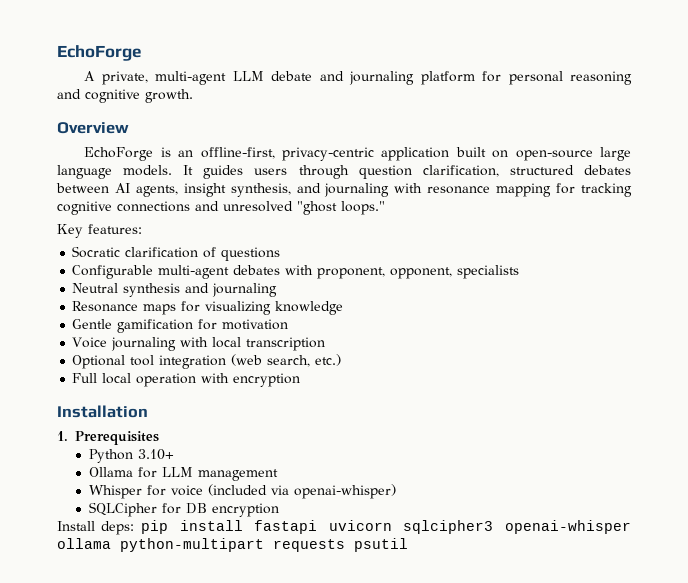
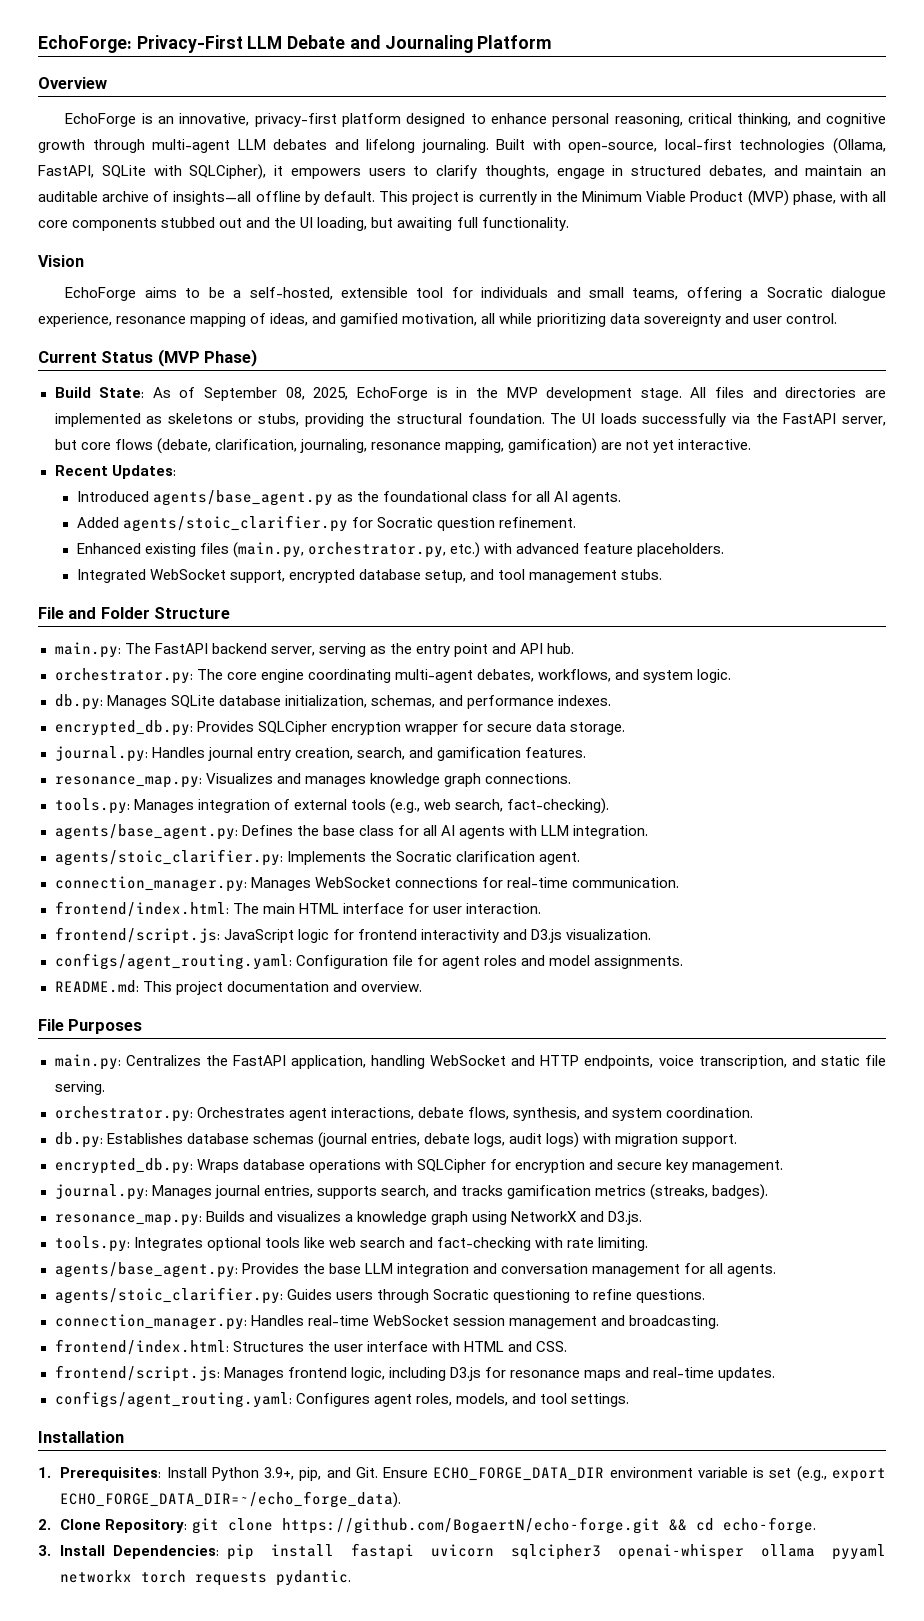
[57,45,142,61] [84,71,633,85] [57,89,193,103] [57,122,129,134] [84,147,631,161] [57,165,631,179] [56,183,633,197] [57,201,385,215] [57,224,142,238] [72,246,281,261] [72,265,520,279] [72,283,278,297] [72,301,344,315] [72,319,289,333] [72,337,326,351] [72,354,342,369] [72,373,301,387] [57,405,148,418] [57,431,159,445] [88,449,174,463] [88,467,278,481] [88,484,396,499] [88,502,279,517] [57,521,135,535] EchoForge // A private, multi-agent LLM debate and journaling platform for personal reasoning and cognitive growth. // Overview // EchoForge is an offline-first, privacy-centric application built on open-source large language models. It guides users through question clarification, structured debates between AI agents, insight synthesis, and journaling with resonance mapping for tracking cognitive connections and unresolved "ghost loops." // Key features: // Socratic clarification of questions // Configurable multi-agent debates with proponent, opponent, specialists // Neutral synthesis and journaling // Resonance maps for visualizing knowledge // Gentle gamification for motivation // Voice journaling with local transcription // Optional tool integration (web search, etc.) // Full local operation with encryption // Installation // 1. Prerequisites // Python 3.10+ // Ollama for LLM management // Whisper for voice (included via openai-whisper) // SQLCipher for DB encryption // Install deps: -> [38,35,552,53] [38,77,107,89] [65,113,886,127] [38,138,887,154] [38,164,886,180] [38,190,886,206] [38,217,569,231] [38,255,84,267] [65,287,887,301] [38,313,837,327] [38,349,258,367] [54,387,887,401] [54,413,886,427] [54,438,752,454] [54,465,176,479] [76,490,622,506] [76,515,577,532] [76,542,725,558] [76,569,663,583] [38,607,231,619] [54,642,575,658] [54,668,731,684] [54,694,611,710] [54,720,625,736] [54,746,586,762] [54,773,571,788] [54,798,609,814] [54,824,649,840] [54,849,580,866] [54,876,679,892] [54,901,541,917] [54,927,651,944] [54,953,683,970] [54,980,422,995] [38,1019,143,1034] [54,1054,887,1070] [54,1081,105,1095] [54,1106,753,1122] [54,1132,738,1148] [54,1158,784,1174] [54,1184,769,1200] [54,1211,642,1226] [54,1236,649,1252] [54,1262,777,1278] [54,1287,705,1304] [54,1314,719,1330] [54,1339,567,1355] [54,1365,776,1382] [54,1391,629,1408] [38,1431,124,1443] [38,1466,886,1482] [60,1491,402,1508] [38,1517,816,1534] [38,1545,220,1559] EchoForge: Privacy-First LLM Debate and Journaling Platform // Overview // EchoForge is an innovative, privacy-first platform designed to enhance personal reasoning, critical thinking, and cognitive growth through multi-agent LLM debates and lifelong journaling. Built with open-source, local-first technologies (Ollama, FastAPI, SQLite with SQLCipher), it empowers users to clarify thoughts, engage in structured debates, and maintain an auditable archive of insights—all offline by default. This project is currently in the Minimum Viable Product (MVP) phase, with all core components stubbed out and the UI loading, but awaiting full functionality. // Vision // EchoForge aims to be a self-hosted, extensible tool for individuals and small teams, offering a Socratic dialogue experience, resonance mapping of ideas, and gamified motivation, all while prioritizing data sovereignty and user control. // Current Status (MVP Phase) // Build State: As of September 08, 2025, EchoForge is in the MVP development stage. All files and directories are implemented as skeletons or stubs, providing the structural foundation. The UI loads successfully via the FastAPI server, but core flows (debate, clarification, journaling, resonance mapping, gamification) are not yet interactive. // Recent Updates: // Introduced agents/base_agent.py as the foundational class for all AI agents. // Added agents/stoic_clarifier.py for Socratic question refinement. // Enhanced existing files (main.py, orchestrator.py, etc.) with advanced feature placeholders. // Integrated WebSocket support, encrypted database setup, and tool management stubs. // File and Folder Structure // main.py: The FastAPI backend server, serving as the entry point and API hub. // orchestrator.py: The core engine coordinating multi-agent debates, workflows, and system logic. // db.py: Manages SQLite database initialization, schemas, and performance indexes. // encrypted_db.py: Provides SQLCipher encryption wrapper for secure data storage. // journal.py: Handles journal entry creation, search, and gamification features. // resonance_map.py: Visualizes and manages knowledge graph connections. // tools.py: Manages integration of external tools (e.g., web search, fact-checking). // agents/base_agent.py: Defines the base class for all AI agents with LLM integration. // agents/stoic_clarifier.py: Implements the Socratic clarification agent. // connection_manager.py: Manages WebSocket connections for real-time communication. // frontend/index.html: The main HTML interface for user interaction. // frontend/script.js: JavaScript logic for frontend interactivity and D3.js visualization. // configs/agent_routing.yaml: Configuration file for agent roles and model assignments. // README.md: This project documentation and overview. // File Purposes // main.py: Centralizes the FastAPI application, handling WebSocket and HTTP endpoints, voice transcription, and static file serving. // orchestrator.py: Orchestrates agent interactions, debate flows, synthesis, and system coordination. // db.py: Establishes database schemas (journal entries, debate logs, audit logs) with migration support. // encrypted_db.py: Wraps database operations with SQLCipher for encryption and secure key management. // journal.py: Manages journal entries, supports search, and tracks gamification metrics (streaks, badges). // resonance_map.py: Builds and visualizes a knowledge graph using NetworkX and D3.js. // tools.py: Integrates optional tools like web search and fact-checking with rate limiting. // agents/base_agent.py: Provides the base LLM integration and conversation management for all agents. // agents/stoic_clarifier.py: Guides users through Socratic questioning to refine questions. // connection_manager.py: Handles real-time WebSocket session management and broadcasting. // frontend/index.html: Structures the user interface with HTML and CSS. // frontend/script.js: Manages frontend logic, including D3.js for resonance maps and real-time updates. // configs/agent_routing.yaml: Configures agent roles, models, and tool settings. // Installation // 1. Prerequisites: Install Python 3.9+, pip, and Git. Ensure ECHO_FORGE_DATA_DIR environment variable is set (e.g., export ECHO_FORGE_DATA_DIR=~/echo_forge_data). // 2. Clone Repository: git clone https://github.com/BogaertN/echo-forge.git && cd echo-forge. // 3. Install Dependencies:
[120,538,408,552] python-multipart requests psutil -> [832,1544,886,1560] [60,1570,352,1586] pyyaml networkx torch requests pydantic.

